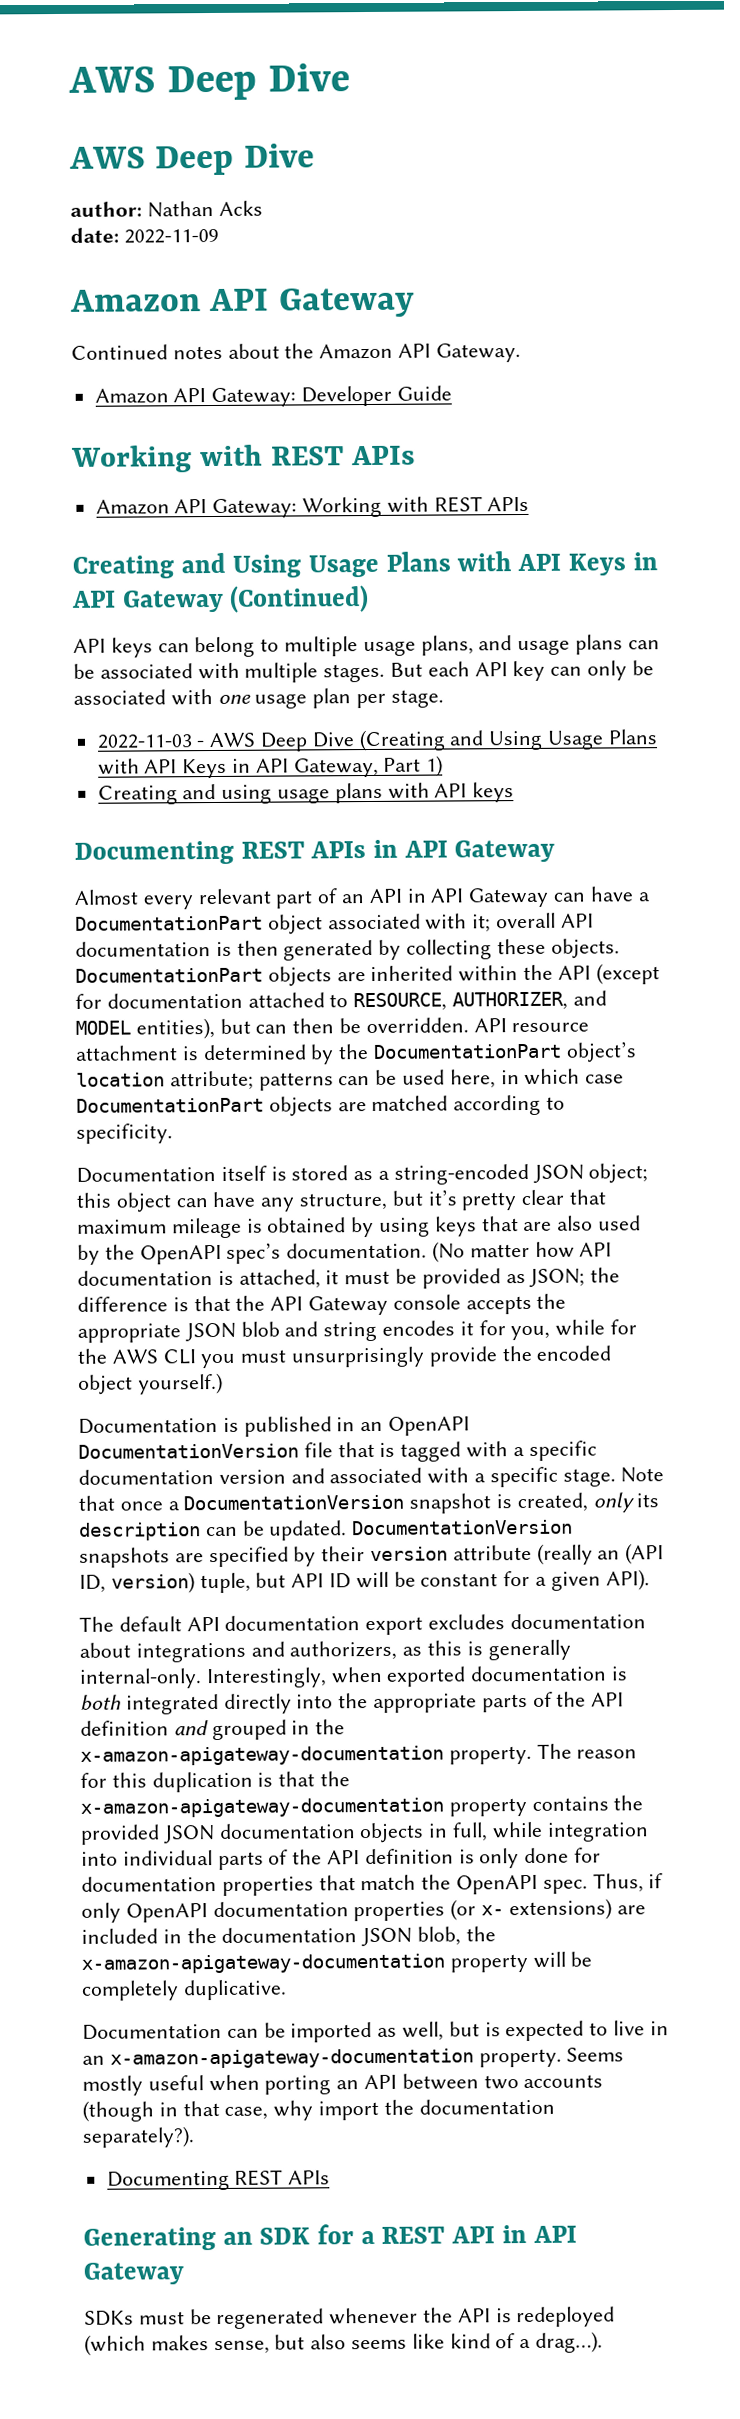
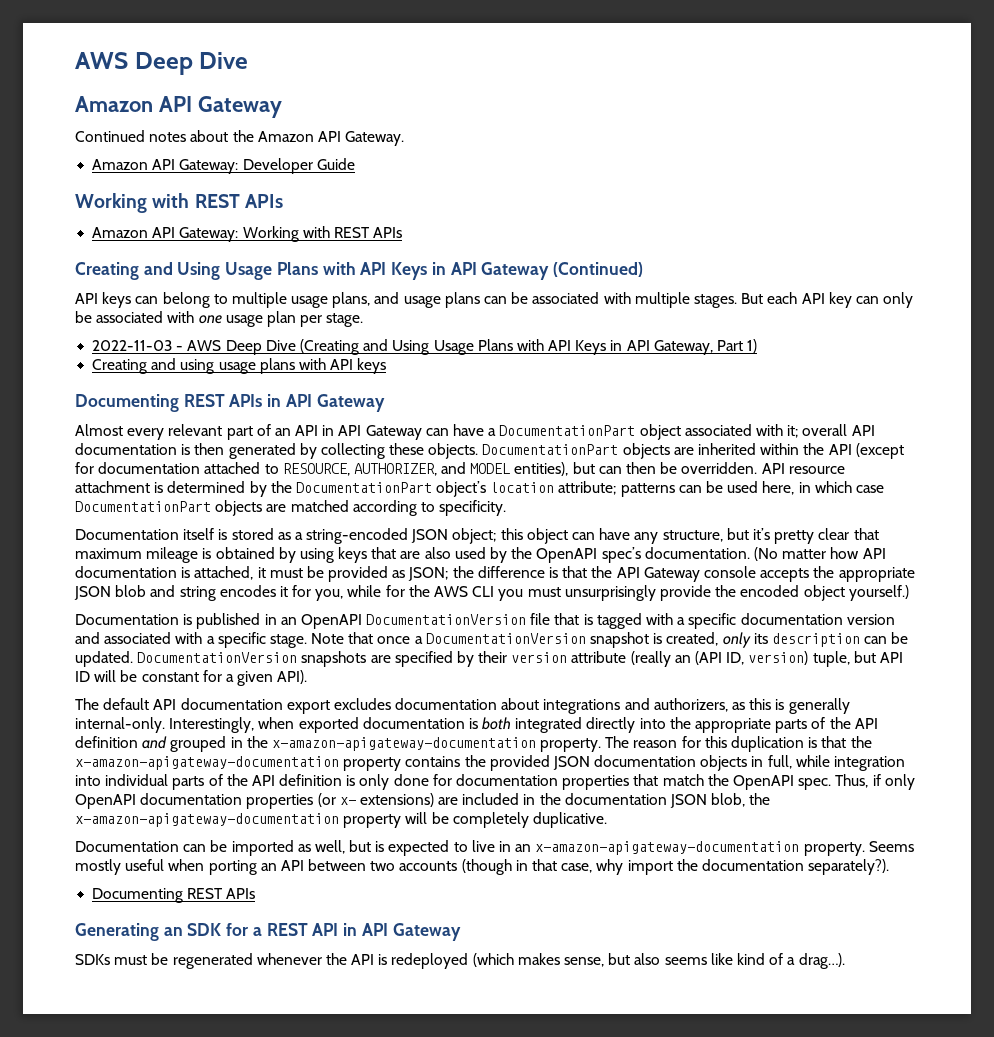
[68,63,351,101] [69,143,315,176] [70,200,263,218] [70,227,219,244] AWS Deep Dive // AWS Deep Dive // author: Nathan Acks // date: 2022-11-09 -> [75,52,249,75] AWS Deep Dive

